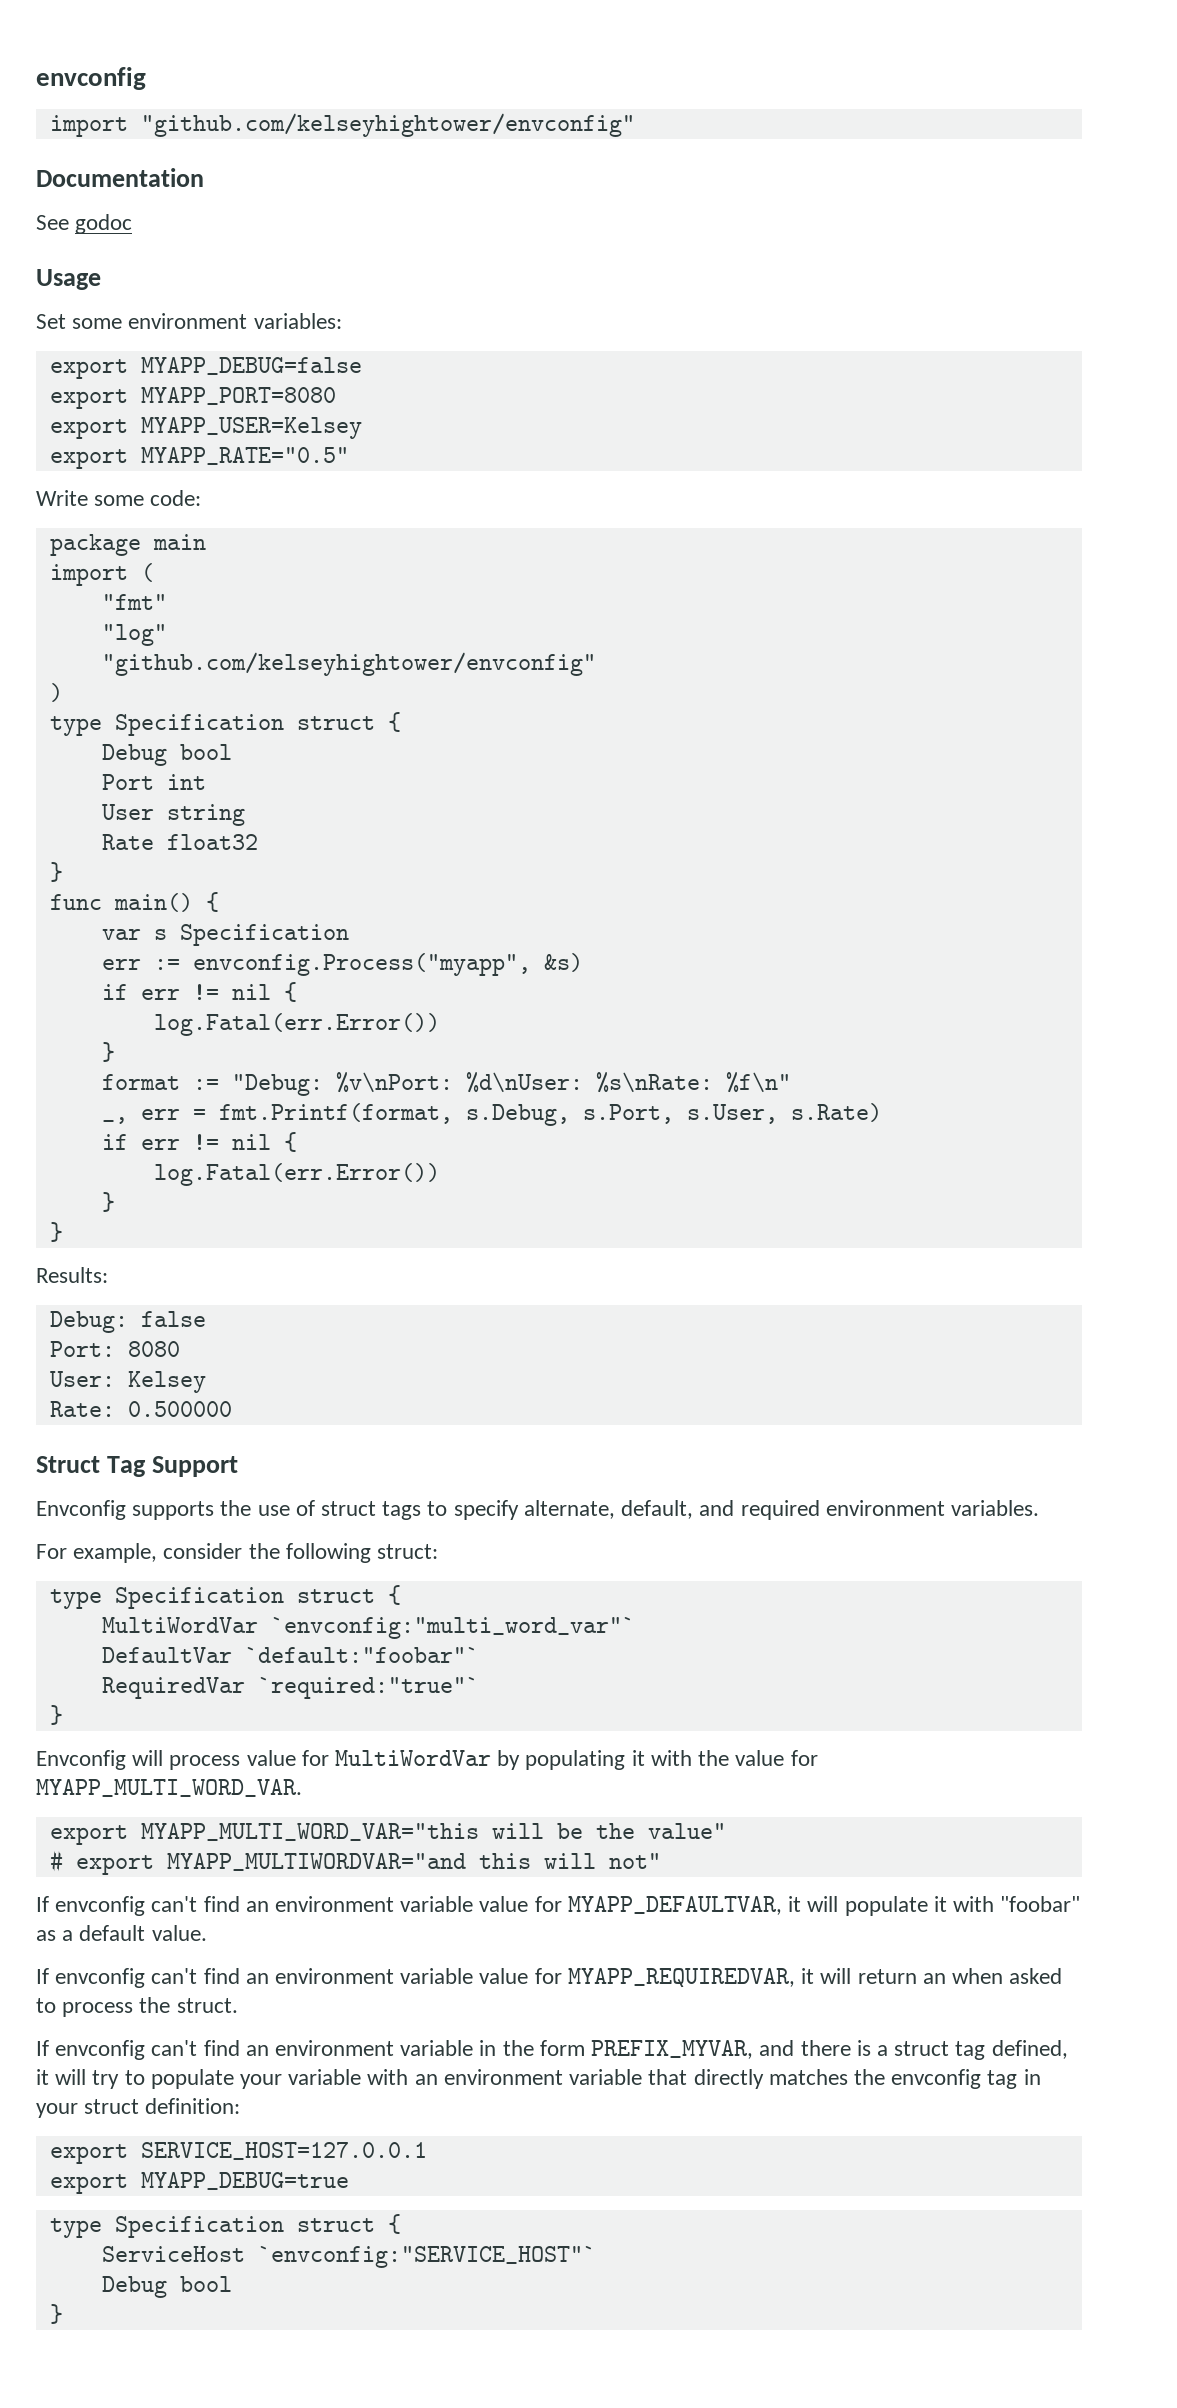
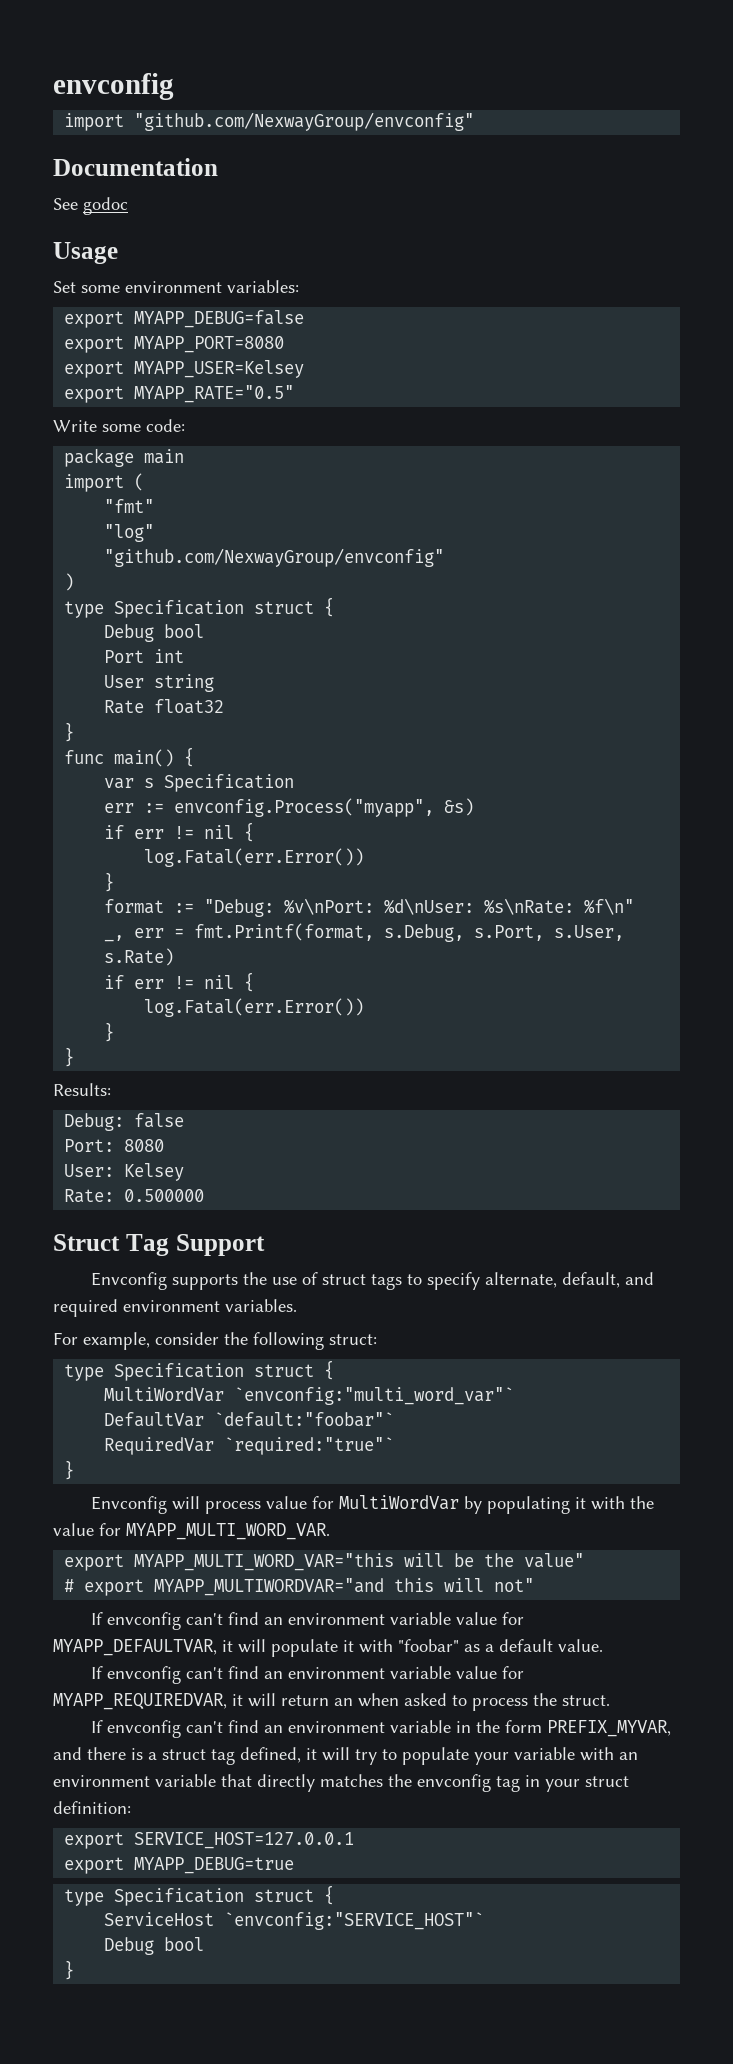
[140,113,635,137] "github.com/kelseyhightower/envconfig" -> [134,112,475,131] "github.com/NexwayGroup/envconfig"
[101,652,596,676] "github.com/kelseyhightower/envconfig" -> [104,548,445,567] "github.com/NexwayGroup/envconfig"

